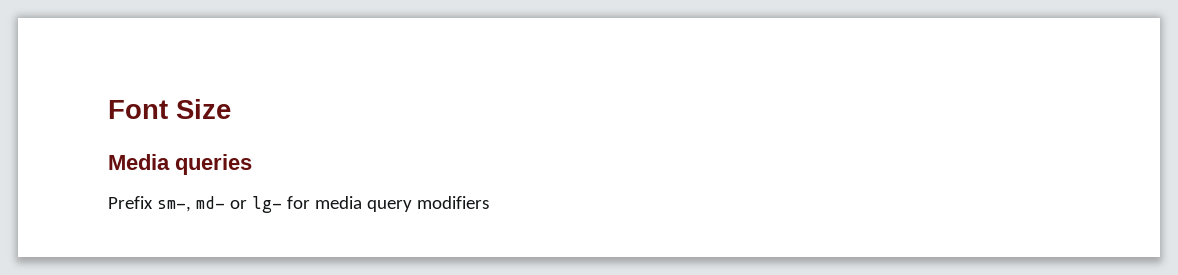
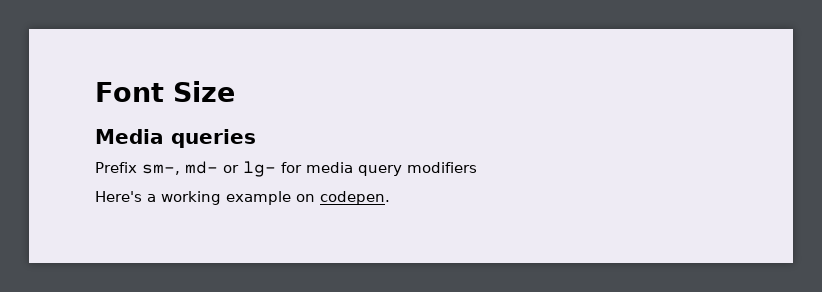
(489, 202) none -> [95,191,390,205] // Here's a working example on codepen.

